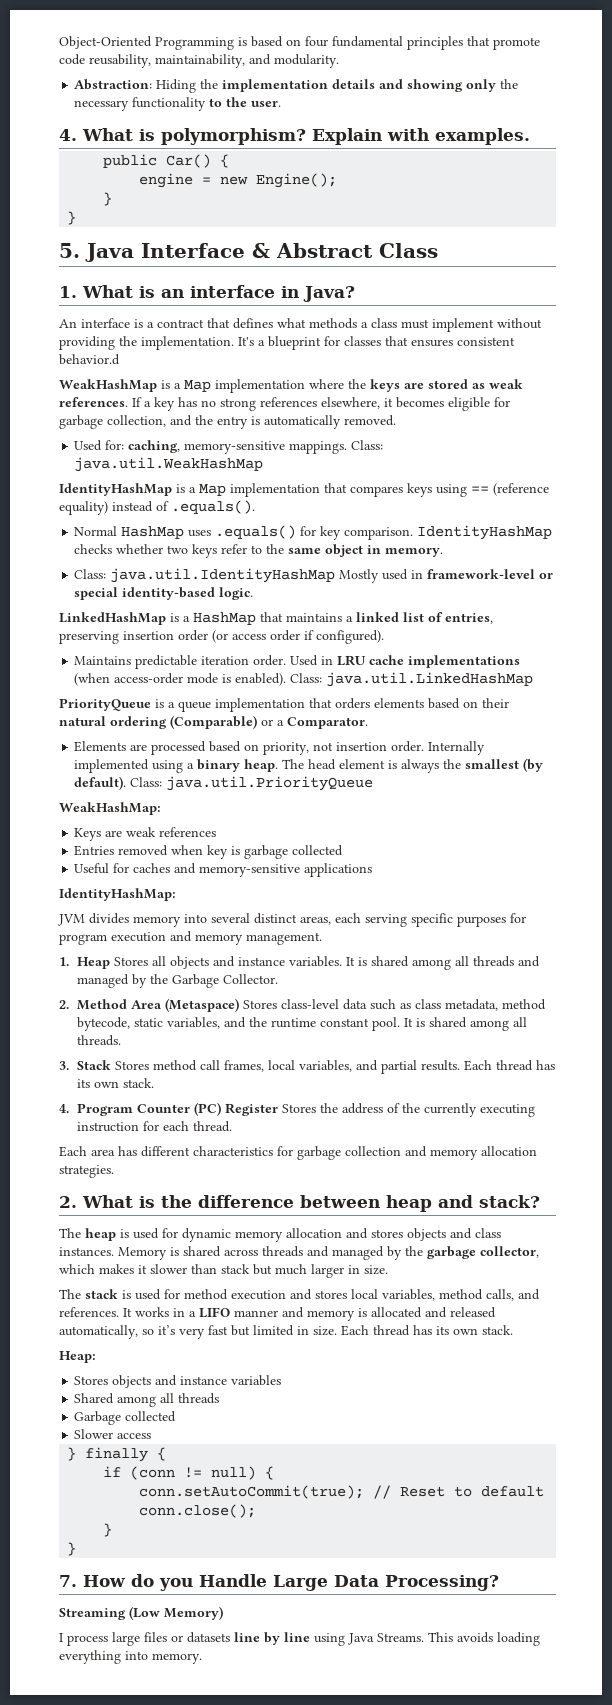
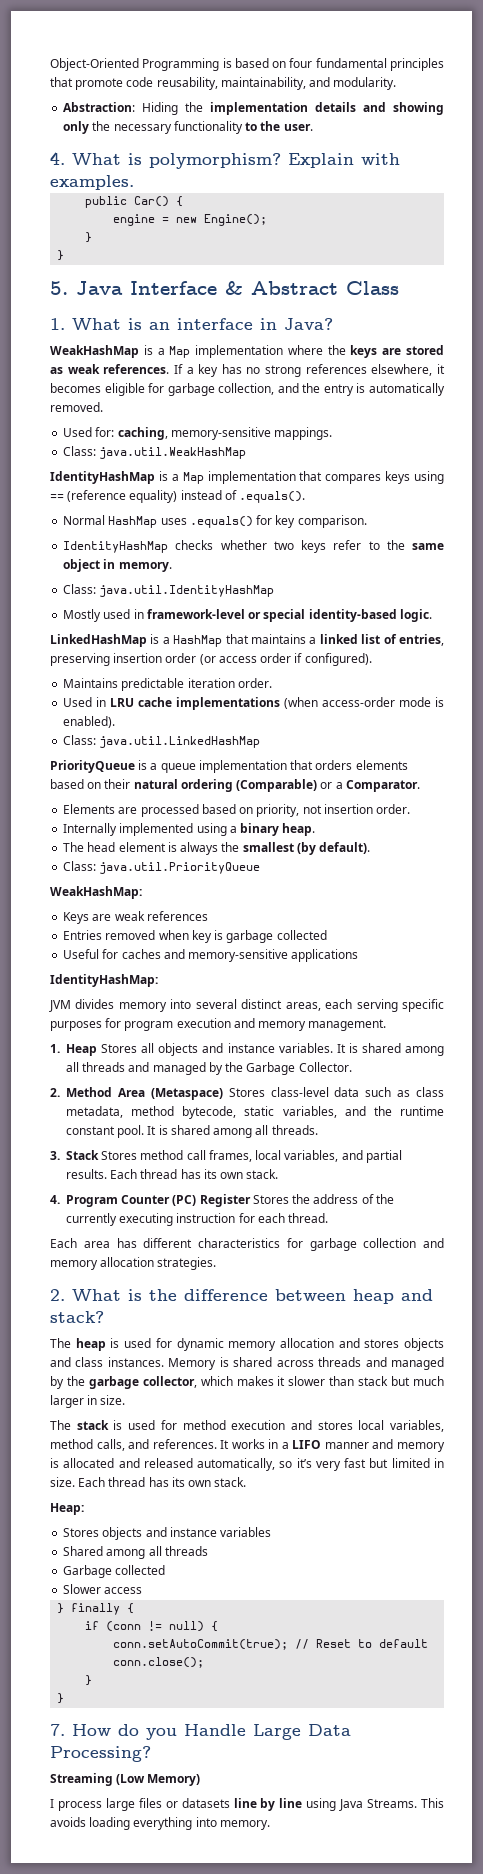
[59,318,542,332] [59,336,515,350] [59,354,120,365] // An interface is a contract that defines what methods a class must implement without providing the implementation. It's a blueprint for classes that ensures consistent behavior.d -> (333, 324) none
(348, 447) none -> (333, 433) //
(414, 533) none -> (367, 521) //
(336, 575) none -> (275, 591) //
(287, 660) none -> (272, 683) //
(287, 679) none -> (116, 722) //
(425, 746) none -> (411, 809) //
(279, 765) none -> (316, 829) //
(127, 783) none -> (371, 848) //

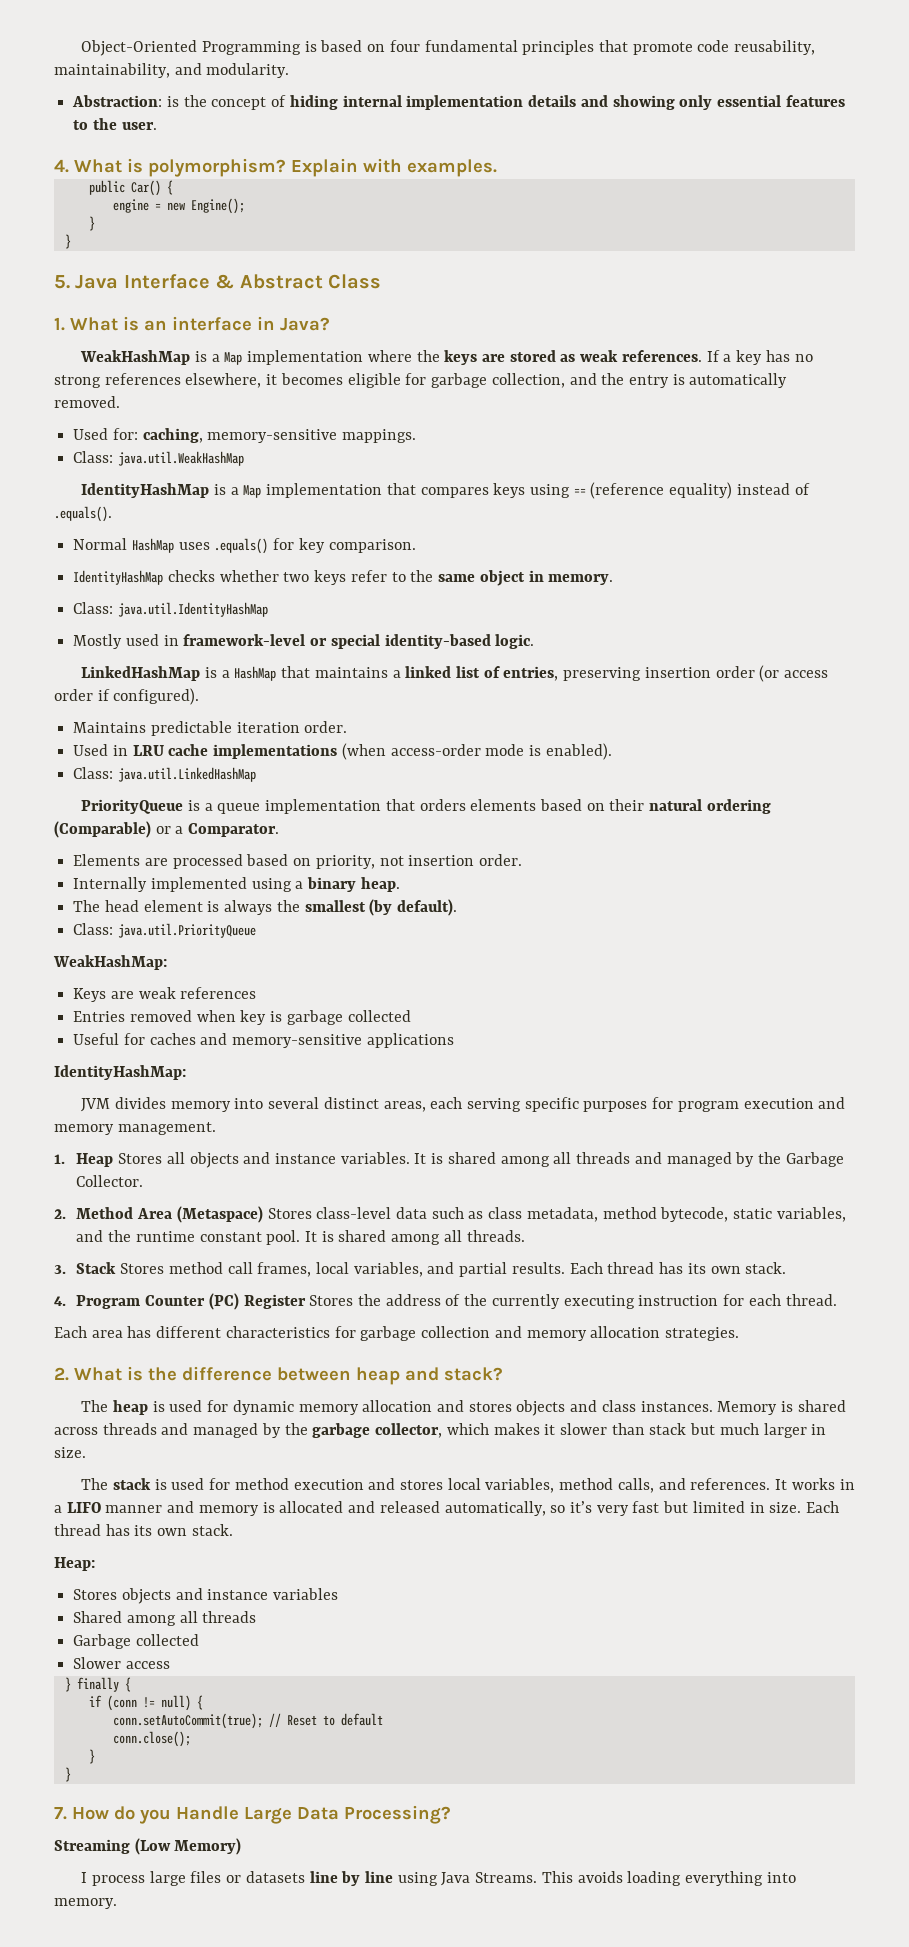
[142,102,204,115] Hiding the -> [166,95,402,110] is the concept of hiding internal
[92,121,243,134] the necessary functionality -> [716,95,845,107] essential features

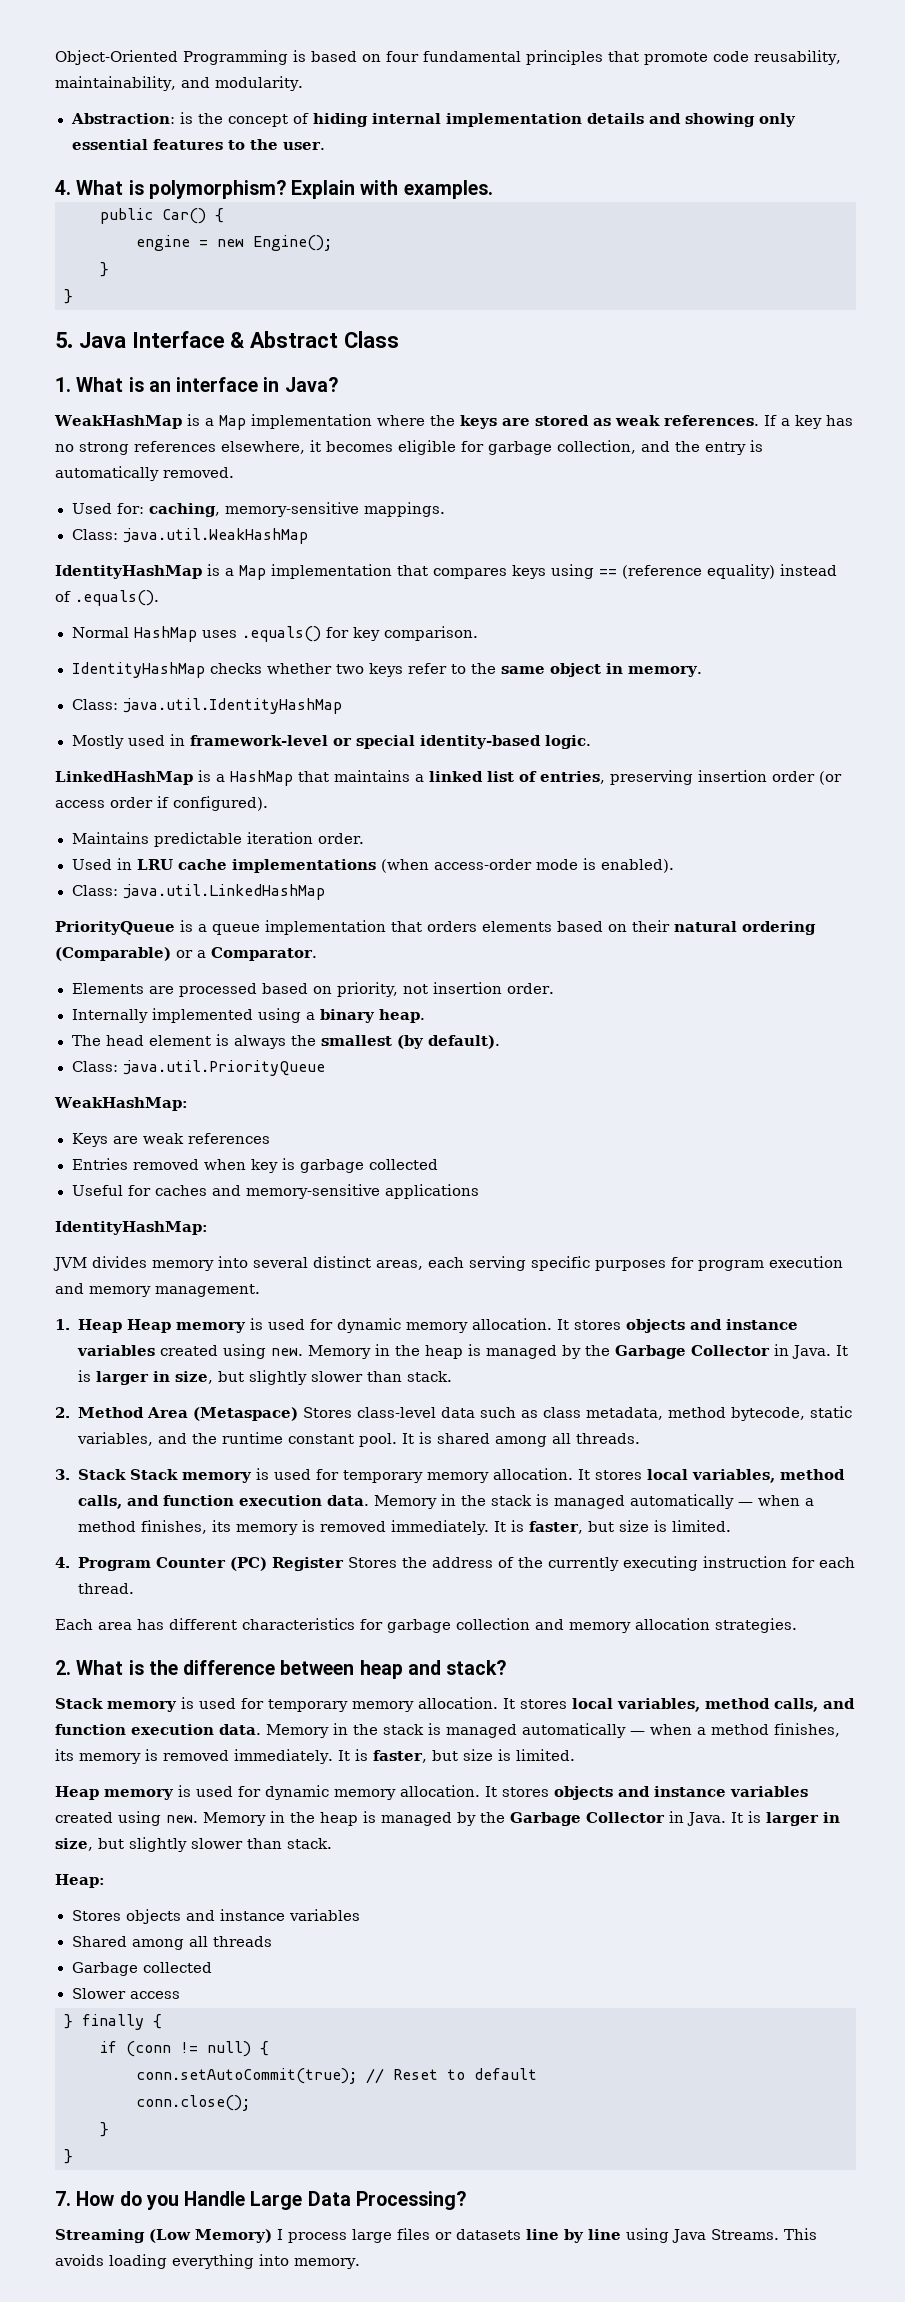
[118,1152,844,1168] [76,1175,144,1187] Stores all objects and instance variables. It is shared among all threads and managed by the Garbage Collector. -> [126,1318,798,1333] [76,1344,848,1359] [77,1370,452,1385] Heap memory is used for dynamic memory allocation. It stores objects and instance variables created using new. Memory in the heap is managed by the Garbage Collector in Java. It is larger in size, but slightly slower than stack.
[120,1262,787,1277] Stores method call frames, local variables, and partial results. Each thread has its own stack. -> [129,1468,845,1483] [77,1494,814,1509] [77,1520,732,1535] Stack memory is used for temporary memory allocation. It stores local variables, method calls, and function execution data. Memory in the stack is managed automatically — when a method finishes, its memory is removed immediately. It is faster, but size is limited.
[81,1400,846,1416] [54,1423,827,1438] [54,1447,86,1458] [81,1478,855,1493] [54,1501,840,1516] [54,1524,188,1536] The heap is used for dynamic memory allocation and stores objects and class instances. Memory is shared across threads and managed by the garbage collector, which makes it slower than stack but much larger in size. // The stack is used for method execution and stores local variables, method calls, and references. It works in a LIFO manner and memory is allocated and released automatically, so it’s very fast but limited in size. Each thread has its own -> [55,1697,855,1712] [55,1723,840,1738] [55,1749,575,1764] [55,1785,808,1800] [55,1811,840,1826] [55,1837,282,1852] Stack memory is used for temporary memory allocation. It stores local variables, method calls, and function execution data. Memory in the stack is managed automatically — when a method finishes, its memory is removed immediately. It is faster, but size is limited. // Heap memory is used for dynamic memory allocation. It stores objects and instance variables created using new. Memory in the heap is managed by the Garbage Collector in Java. It is larger in size, but slightly slower than
(242, 1846) // -> (272, 2236) none

